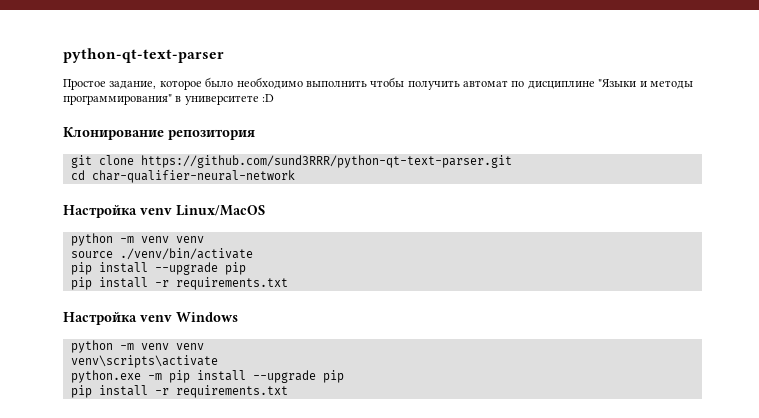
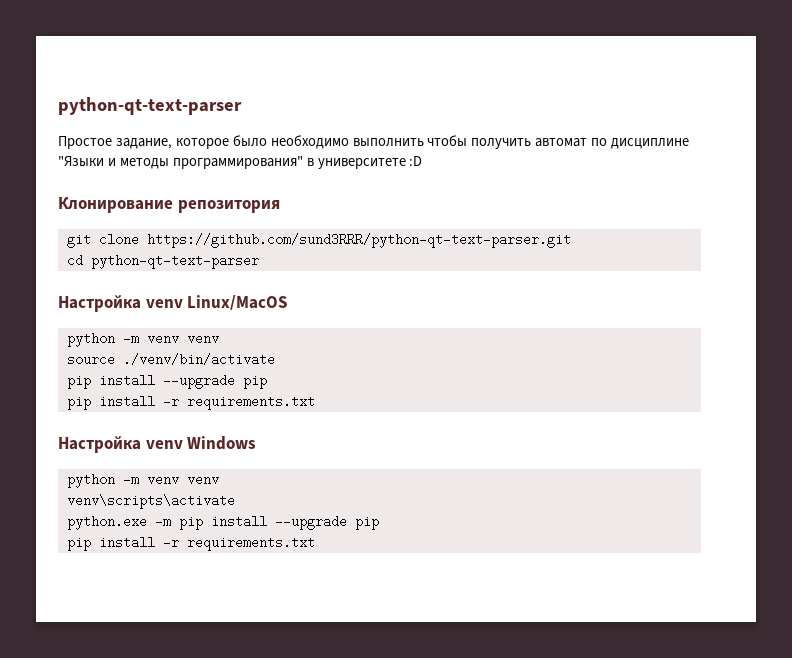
[91,170,295,183] char-qualifier-neural-network -> [90,254,259,269] python-qt-text-parser

